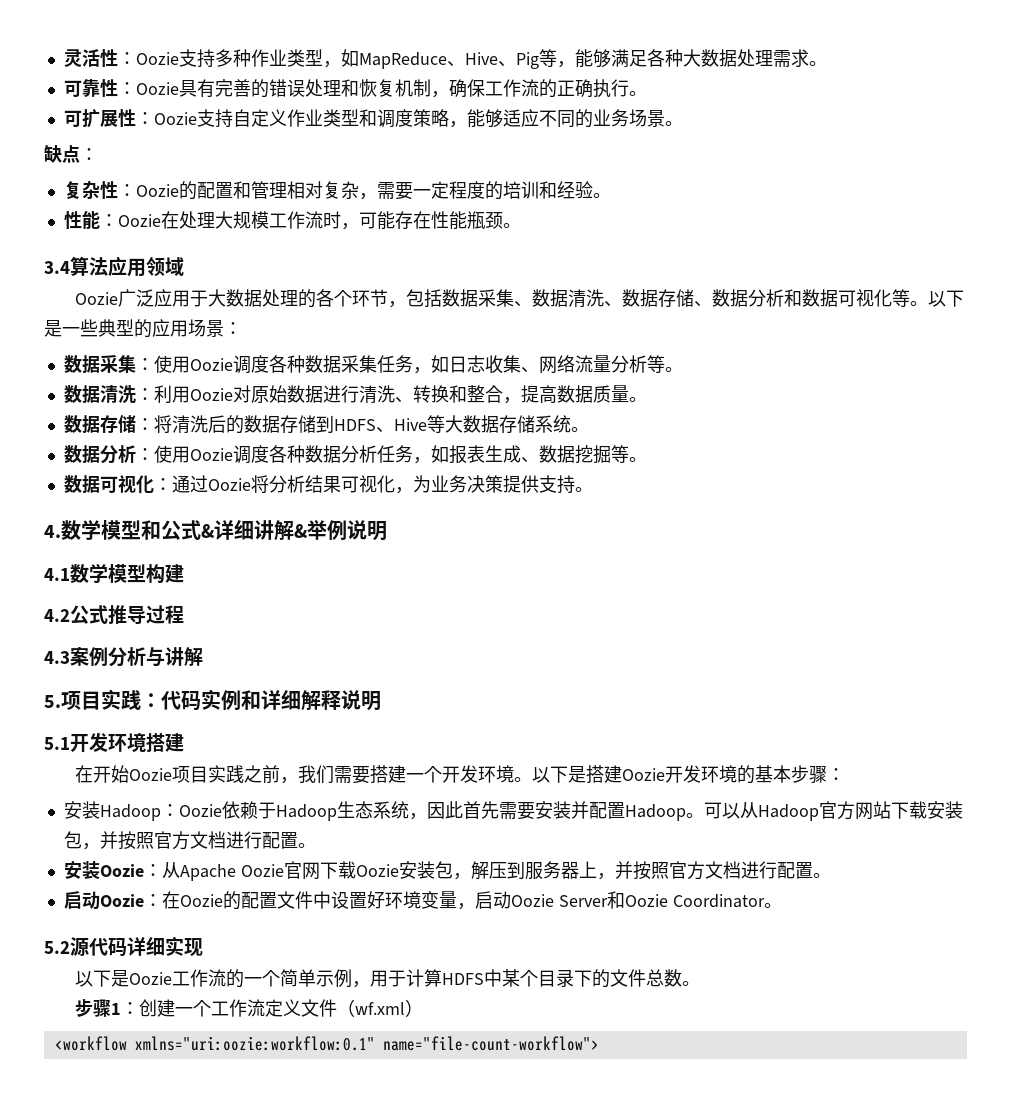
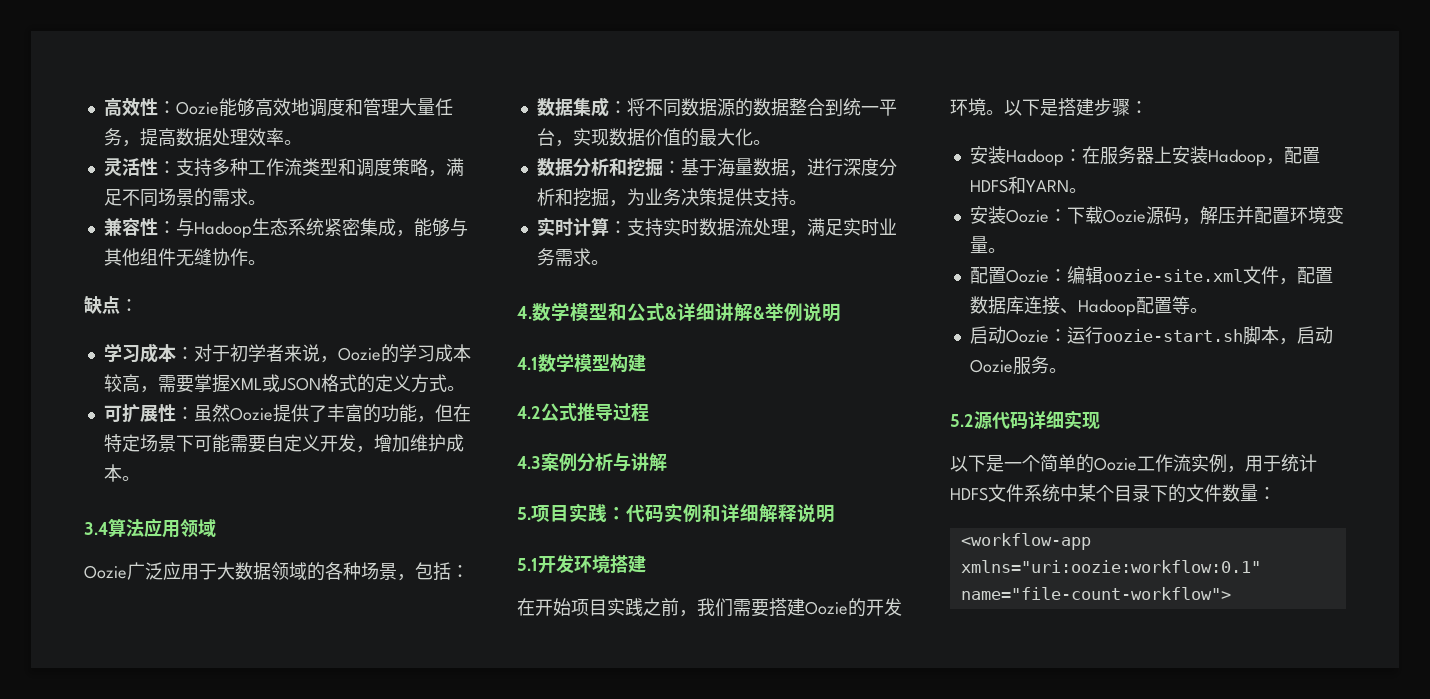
(63, 58) none -> [103,97,453,117] [103,128,302,147] 高效性：Oozie能够高效地调度和管理大量任务，提高数据处理效率。 //
[135,52,179,65] Oozie -> (176, 167) none
[250,49,827,69] [63,79,647,98] [63,109,683,128] [44,145,98,163] [63,181,611,200] [63,211,503,230] 作业类型，如MapReduce、Hive、Pig等，能够满足各种大数据处理需求。 // 可靠性：Oozie具有完善的错误处理和恢复机制，确保工作流的正确执行。 // 可扩展性：Oozie支持自定义作业类型和调度策略，能够适应不同的业务场景。 // 缺点： // 复杂性：Oozie的配置和管理相对复杂，需要一定程度的培训和经验。 // 性能：Oozie在处理大规模工作流时，可能存在性能瓶颈 -> [247,158,464,177] [103,188,266,207] [103,218,468,238] [103,248,266,266] [84,296,138,314] [103,343,471,363] [103,374,465,393] [103,404,471,423] [103,434,464,453] [103,464,122,482] 工作流类型和调度策略，满足不同场景的需求。 // 兼容性：与Hadoop生态系统紧密集成，能够与其他组件无缝协作。 // 缺点： // 学习成本：对于初学者来说，Oozie的学习成本较高，需要掌握XML或JSON格式的定义方式。 // 可扩展性：虽然Oozie提供了丰富的功能，但在特定场景下可能需要自定义开发，增加维护成本
[262,289,965,308] [44,319,242,338] [63,355,683,374] [63,385,647,404] [63,415,589,434] [63,445,647,464] [63,475,395,494] 处理的各个环节，包括数据采集、数据清洗、数据存储、数据分析和数据可视化等。以下是一些典型的应用场景： // 数据采集：使用Oozie调度各种数据采集任务，如日志收集、网络流量分析等。 // 数据清洗：利用Oozie对原始数据进行清洗、转换和整合，提高数据质量。 // 数据存储：将清洗后的数据存储到HDFS、Hive等大数据存储系统。 // 数据分析：使用Oozie调度各种数据分析任务，如报表生成、数据挖掘等。 // 数据可视化：通过Oozie将分析结果可视化 -> [271,562,469,581] [536,97,897,117] [536,128,771,147] [536,158,897,177] [536,188,609,207] 领域的各种场景，包括： // 数据集成：将不同数据源的数据整合到统一平台，实现数据价值的最大化。 // 数据分析和挖掘：基于海量数据，进行深度分析和挖掘
(593, 489) none -> [536,217,897,237] [536,248,609,266] // 实时计算：支持实时数据流处理，满足实时业务需求。
[129,768,173,781] Oozie -> (571, 607) none
[406,766,443,783] 一个 -> [805,598,866,617] Oozie的
[622,765,792,784] Oozie开发环境的基本 -> (1094, 107) none
[178,801,963,821] [63,831,316,850] [63,861,831,881] [63,891,765,910] Oozie依赖于Hadoop生态系统，因此首先需要安装并配置Hadoop。可以从Hadoop官方网站下载安装包，并按照官方文档进行配置。 // 安装Oozie：从Apache Oozie官网下载Oozie安装包，解压到服务器上，并按照官方文档进行配置。 // 启动Oozie：在Oozie的配置文件中设置好环境变量，启动Oozie Server和Oozie Coordinator -> [1081,146,1320,166] [969,176,1087,194] [969,206,1344,225] [969,236,1006,254] [969,266,1333,285] [969,296,1208,316] [969,326,1333,345] [969,356,1049,375] 在服务器上安装Hadoop，配置HDFS和YARN。 // 安装Oozie：下载Oozie源码，解压并配置环境变量。 // 配置Oozie：编辑oozie-site.xml文件，配置数据库连接、Hadoop配置等。 // 启动Oozie：运行oozie-start.sh脚本，启动Oozie服务
[129,969,485,988] Oozie工作流的一个简单示例，用于计算HDFS -> [1004,454,1317,473] [950,484,1060,502] 一个简单的Oozie工作流实例，用于统计HDFS文件系统
[646,969,701,987] [75,999,424,1017] [54,1036,127,1051] 总数。 // 步骤1：创建一个工作流定义文件（wf.xml） // <workflow -> [1222,484,1276,502] [960,533,1091,550] 数量： // <workflow-app

